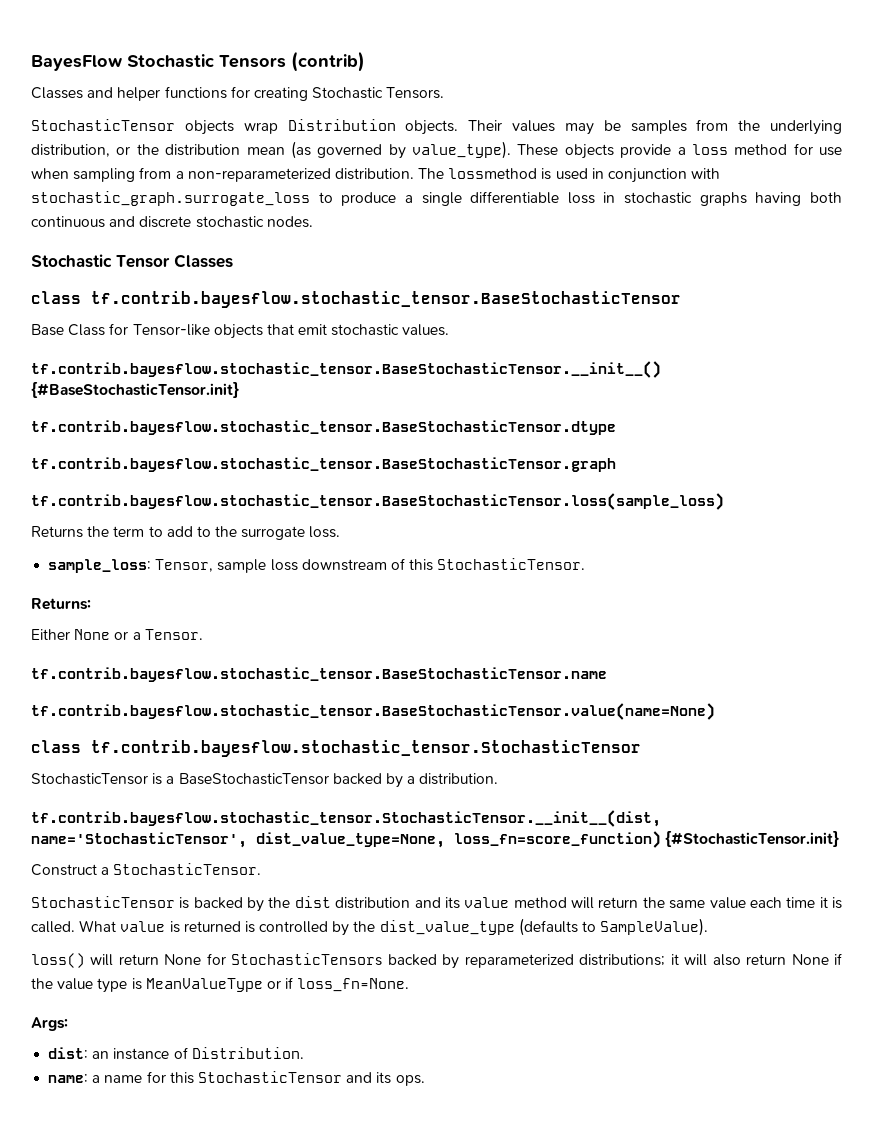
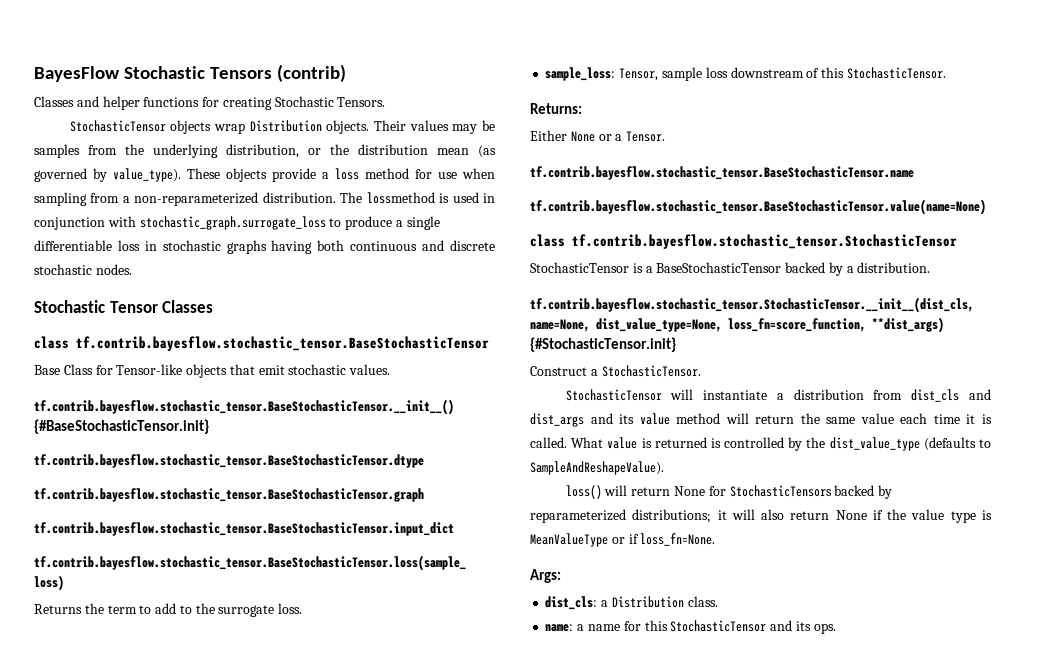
(616, 464) none -> [34,522,454,536] // tf.contrib.bayesflow.stochastic_tensor.BaseStochasticTensor.input_dict
[31,810,661,827] [31,831,661,848] tf.contrib.bayesflow.stochastic_tensor.StochasticTensor.__init__(dist, name='StochasticTensor', dist_value_type=None, loss_fn=score_function) -> [530,297,974,313] [530,317,944,333] tf.contrib.bayesflow.stochastic_tensor.StochasticTensor.__init__(dist_cls, name=None, dist_value_type=None, loss_fn=score_function, **dist_args)
[179,896,411,912] is backed by the dist distribution -> [670,389,991,402] [530,413,584,427] will instantiate a distribution from dist_cls and dist_args
[600,918,709,936] SampleValue). -> [530,461,664,475] SampleAndReshapeValue).
[48,1047,304,1060] dist: an instance of Distribution. -> [545,596,718,610] dist_cls: a Distribution class.

